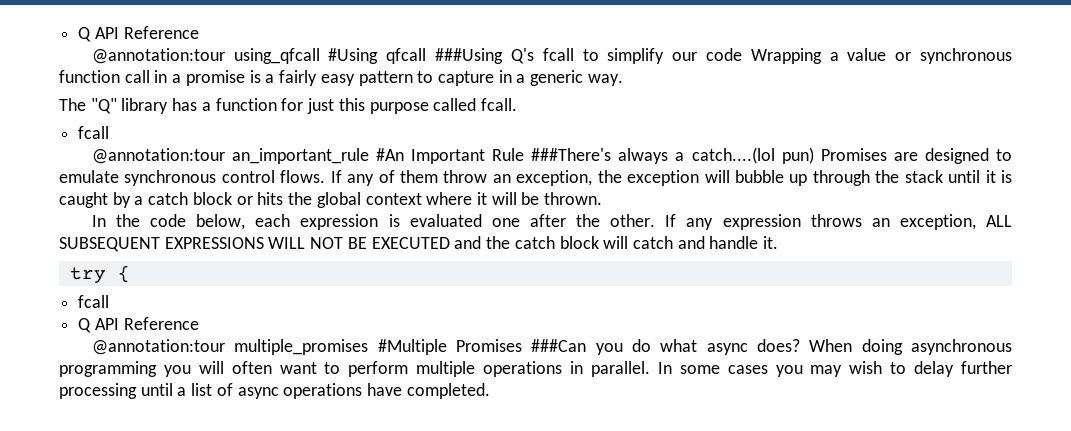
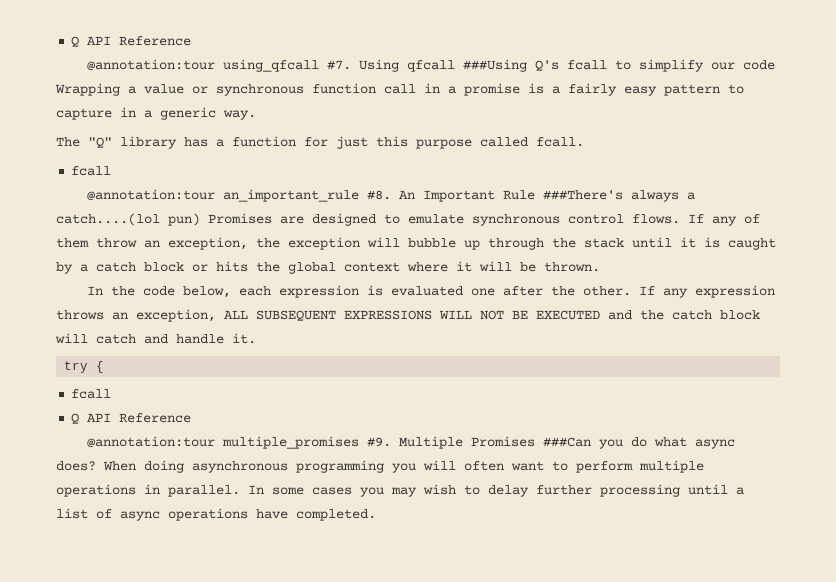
[328,48,379,64] #Using -> [327,59,400,72] #7. Using
[376,148,405,161] #An -> [367,190,416,200] #8. An
[377,339,447,355] #Multiple -> [367,436,464,449] #9. Multiple

